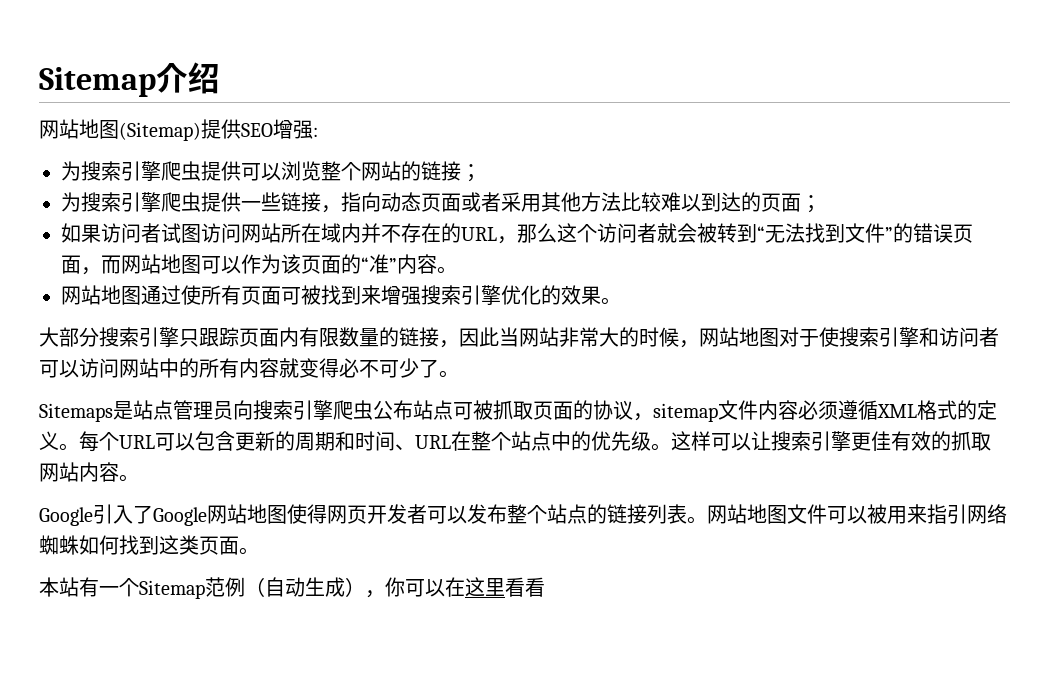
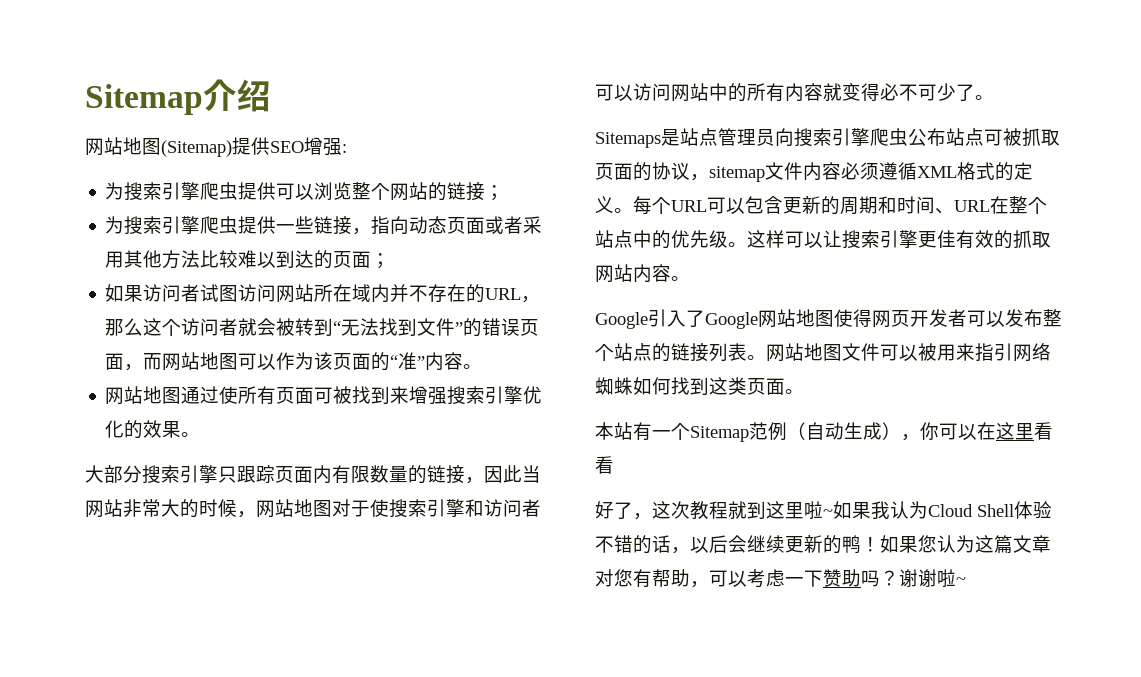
(545, 587) none -> [595,501,1052,520] [595,535,1051,554] [595,569,966,588] // 好了，这次教程就到这里啦~如果我认为Cloud Shell体验不错的话，以后会继续更新的鸭！如果您认为这篇文章对您有帮助，可以考虑一下赞助吗？谢谢啦~

